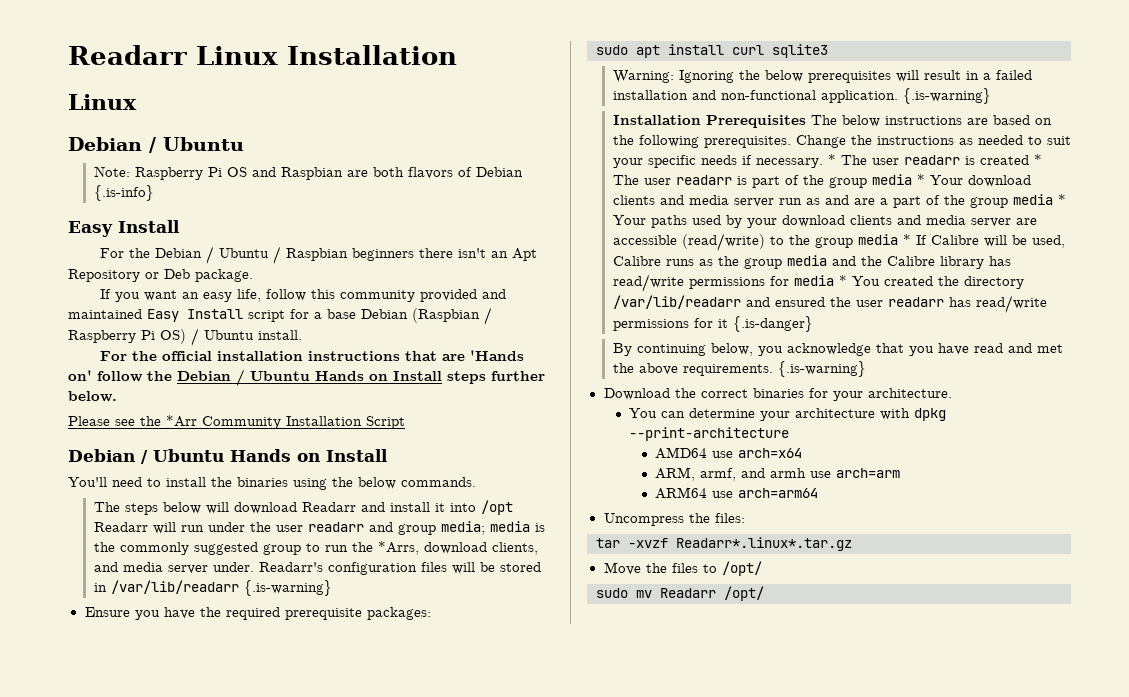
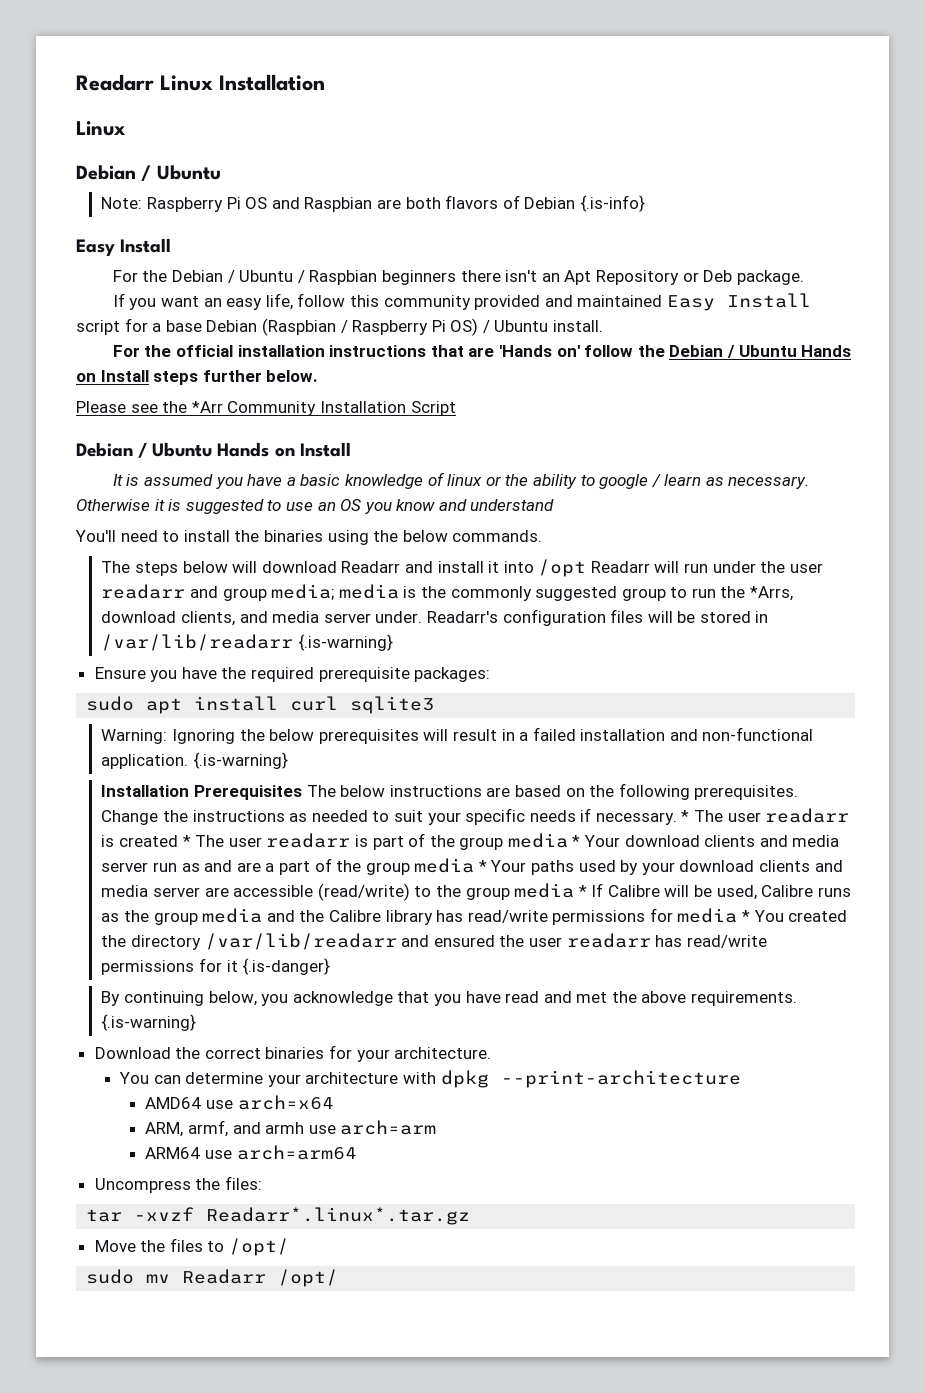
(388, 455) none -> [112,472,810,489] [76,499,555,514] // It is assumed you have a basic knowledge of linux or the ability to google / learn as necessary. Otherwise it is suggested to use an OS you know and understand

